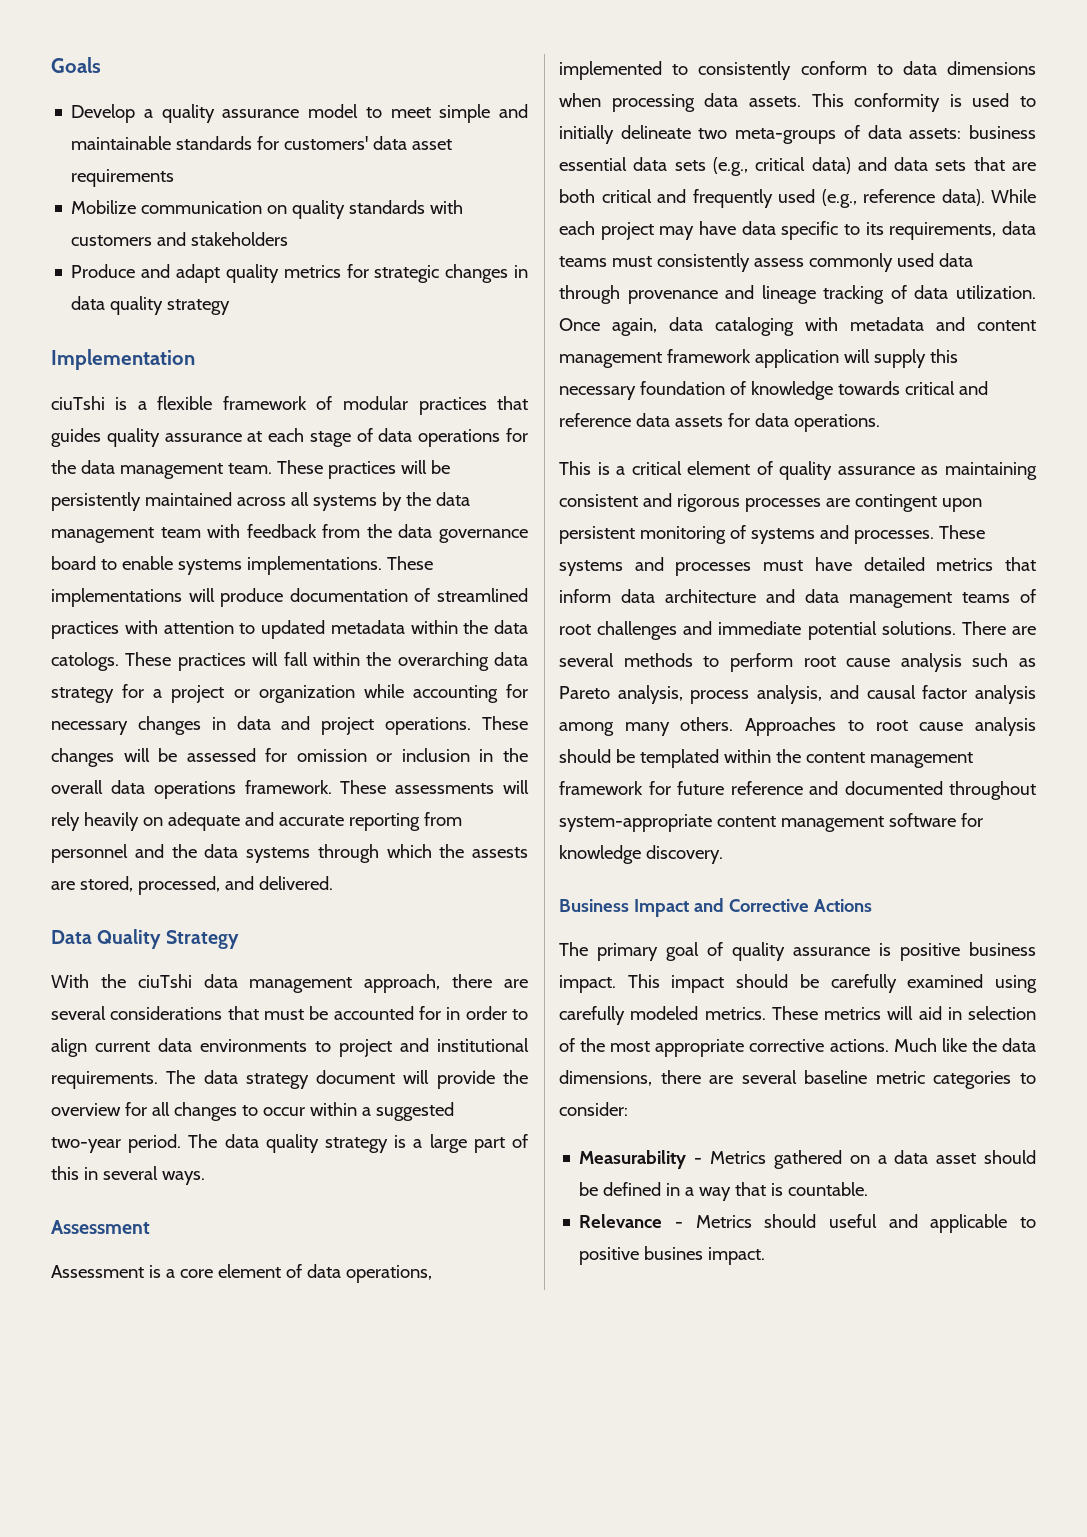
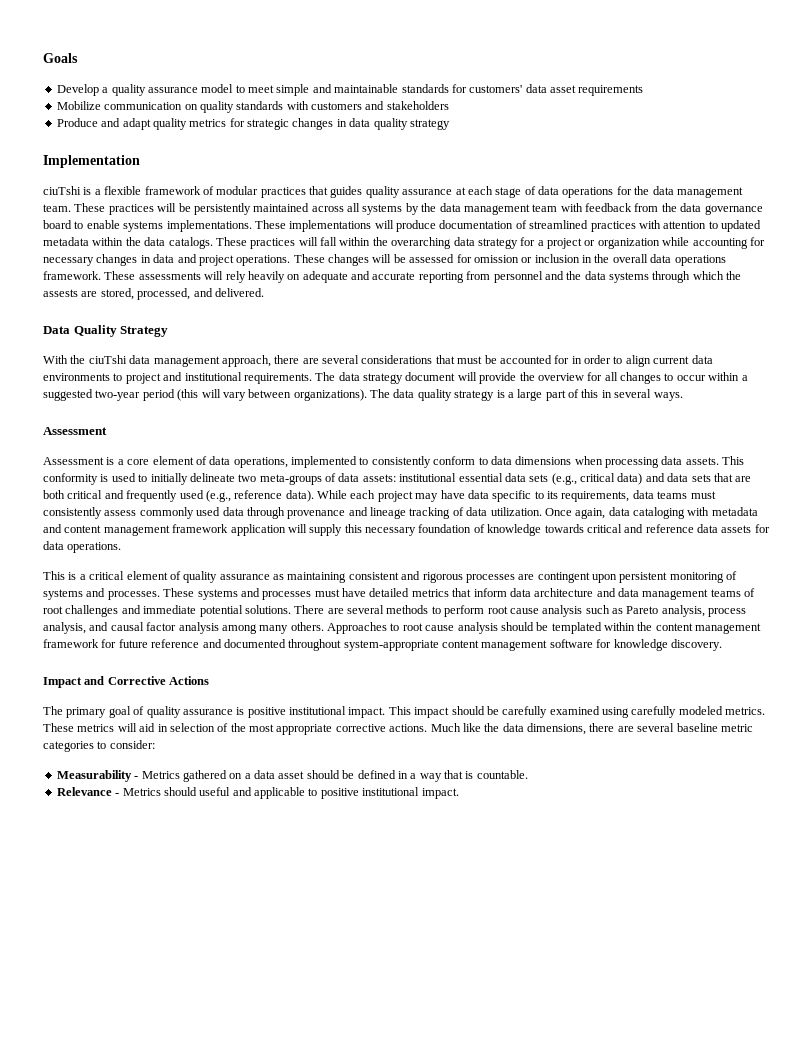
[51,652,119,671] catologs. -> [168,237,213,249] catalogs.
[128,1134,182,1153] period. -> [142,389,367,401] period (this will vary between organizations).
[969,125,1036,139] business -> [399,473,457,482] institutional
[559,899,629,912] Business -> (722, 645) none
[969,942,1036,956] business -> [289,706,346,715] institutional
[644,1246,704,1260] busines -> [362,787,420,796] institutional

